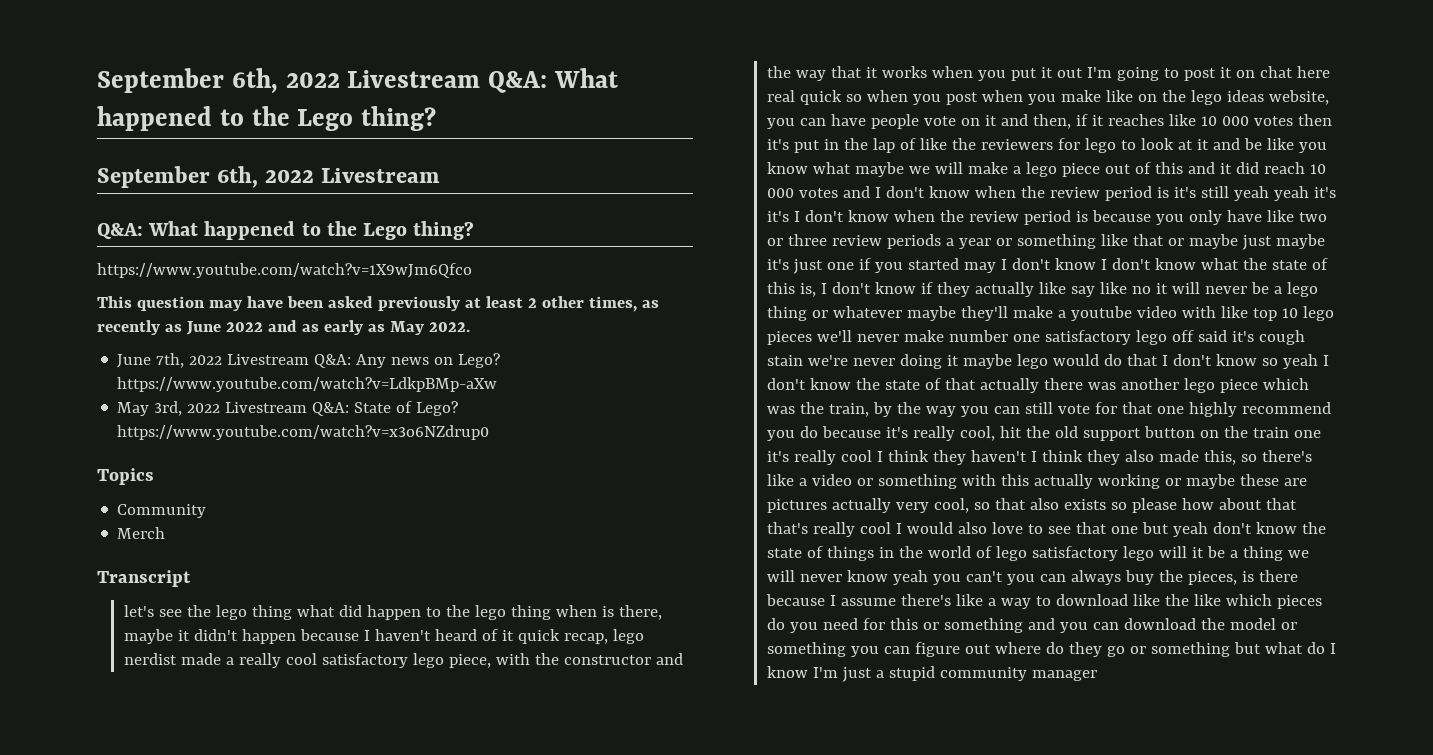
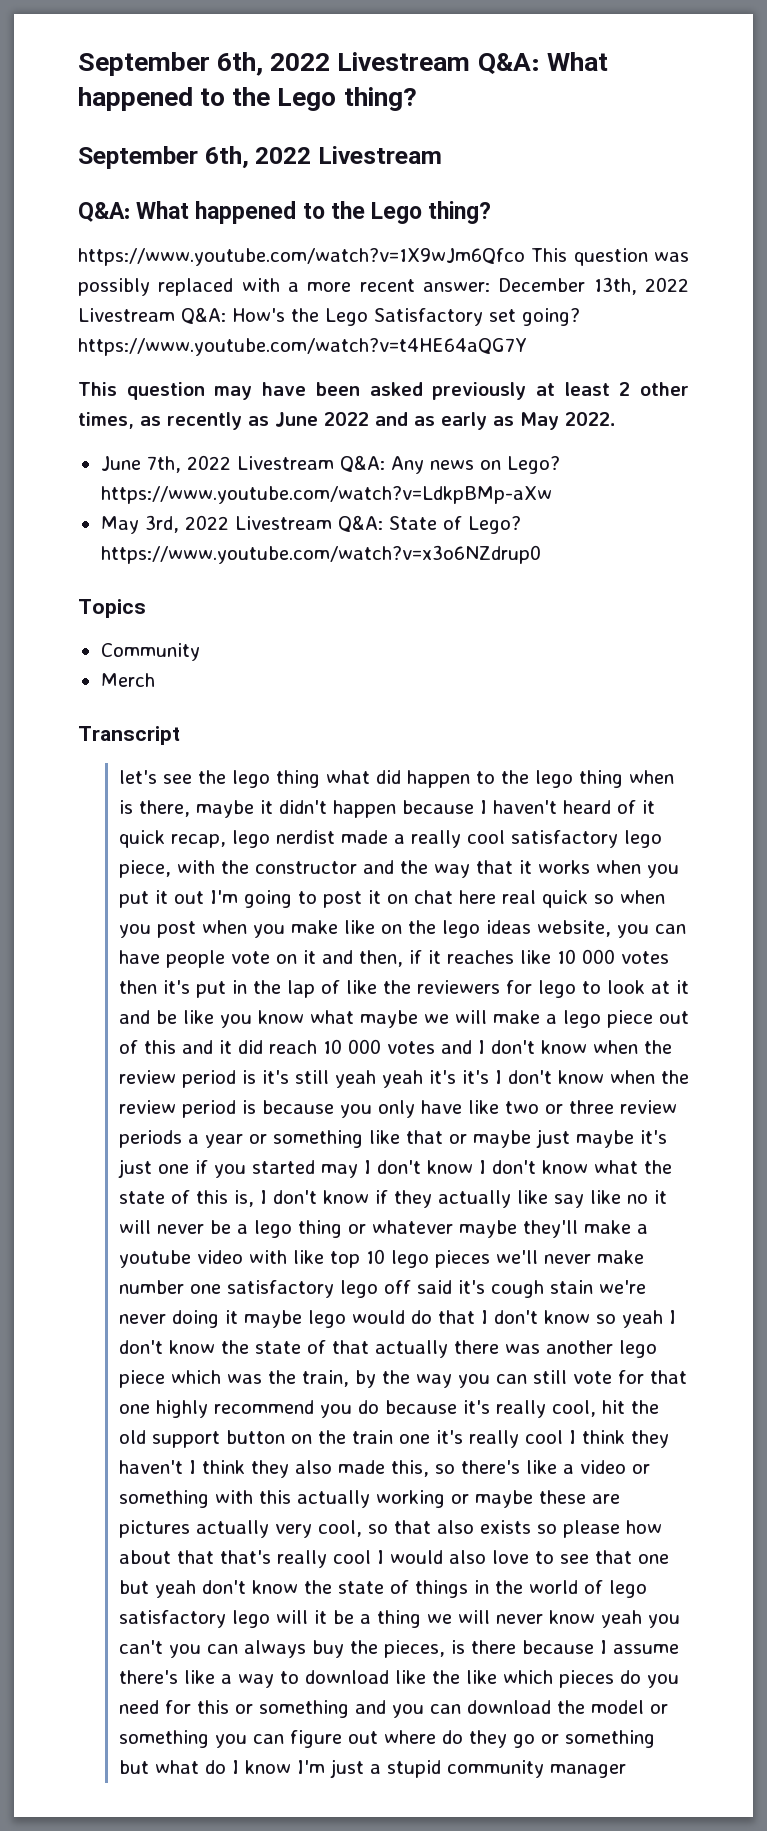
(472, 270) none -> [531,248,689,266] [78,277,689,296] [78,307,580,326] [78,338,527,356] This question was possibly replaced with a more recent answer: December 13th, 2022 Livestream Q&A: How's the Lego Satisfactory set going? https://www.youtube.com/watch?v=t4HE64aQG7Y

